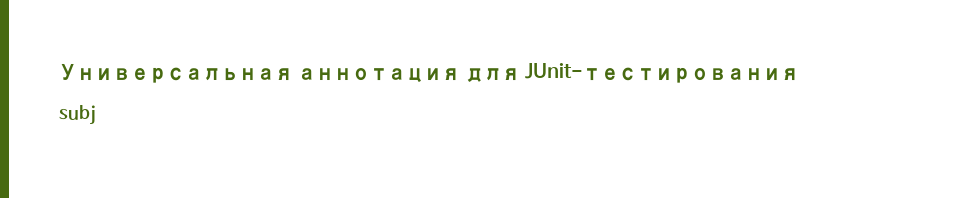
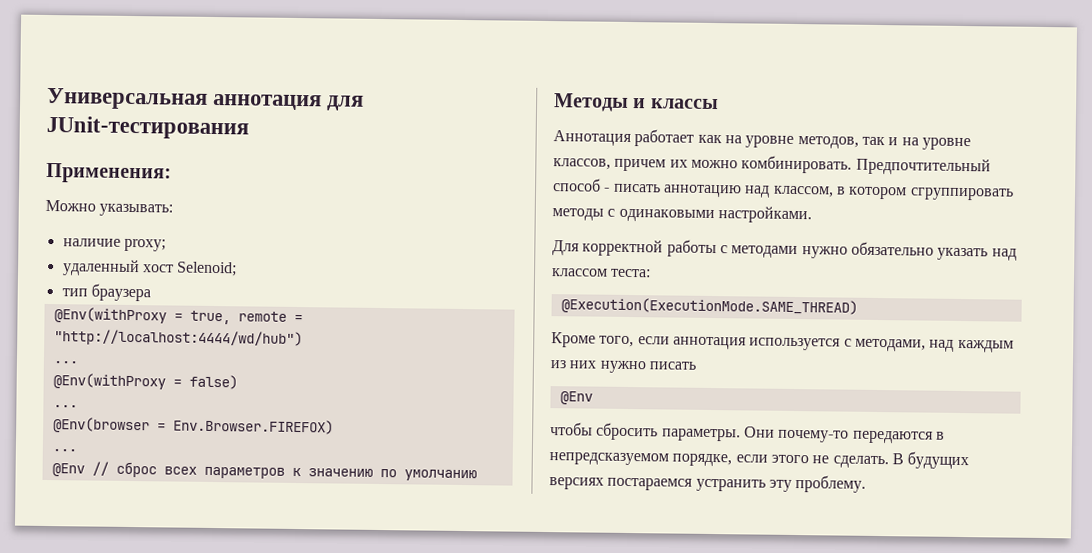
[59,105,95,125] subj -> [46,162,172,184] [45,199,174,217] [62,238,166,252] [61,259,238,277] [61,283,151,302] [53,307,303,325] [53,329,303,348] [52,360,78,364] [52,373,238,390] [52,404,78,408] [52,417,334,435] [51,448,77,452] [51,461,477,482] [553,93,719,112] [553,129,971,151] [553,155,991,176] [553,178,1014,201] [552,206,812,224] [552,239,1017,261] [552,268,652,278] [560,297,858,316] [551,332,1014,353] [550,360,696,374] [559,391,593,405] [550,422,945,444] [549,451,970,470] [549,475,867,493] Применения: // Можно указывать: // наличие proxy; // удаленный хост Selenoid; // тип браузера // @Env(withProxy = true, remote = "http://localhost:4444/wd/hub") // ... // @Env(withProxy = false) // ... // @Env(browser = Env.Browser.FIREFOX) // ... // @Env // сброс всех параметров к значению по умолчанию // Методы и классы // Аннотация работает как на уровне методов, так и на уровне классов, причем их можно комбинировать. Предпочтительный способ - писать аннотацию над классом, в котором сгруппировать методы с одинаковыми настройками. // Для корректной работы с методами нужно обязательно указать над классом теста: // @Execution(ExecutionMode.SAME_THREAD) // Кроме того, если аннотация используется с методами, над каждым из них нужно писать // @Env // чтобы сбросить параметры. Они почему-то передаются в непредсказуемом порядке, если этого не сделать. В будущих версиях постараемся устранить эту проблему.

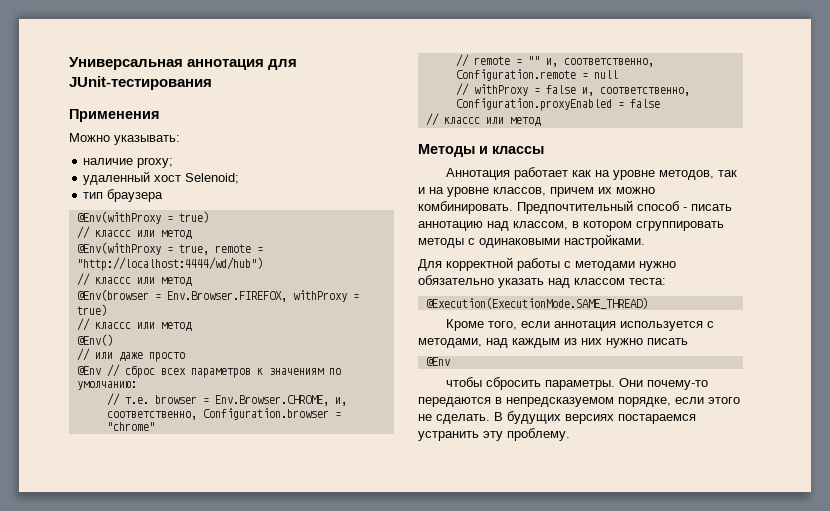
[46,162,172,184] Применения: -> [69,109,159,122] Применения
(151, 292) none -> [76,211,209,224] [76,226,192,240] // @Env(withProxy = true) // // классс или метод
[52,360,78,364] [52,373,238,390] [52,404,78,408] [52,417,334,435] [51,448,77,452] ... // @Env(withProxy = false) // ... // @Env(browser = Env.Browser.FIREFOX) // ... -> [76,273,192,287] [76,289,359,302] [76,304,107,316] [76,318,192,332] [76,334,113,346] [76,348,185,362] // классс или метод // @Env(browser = Env.Browser.FIREFOX, withProxy = true) // // классс или метод // @Env() // // или даже просто
[307,468,477,482] значению по умолчанию -> [268,368,341,375] [76,381,137,390] [106,393,347,406] [106,408,341,420] [106,422,155,431] [455,54,654,67] [455,69,618,81] [455,83,690,96] [455,98,660,111] [425,113,541,127] значениям по умолчанию: // // т.е. browser = Env.Browser.CHROME, и, соответственно, Configuration.browser = "chrome" // // remote = "" и, соответственно, Configuration.remote = null // // withProxy = false и, соответственно, Configuration.proxyEnabled = false // // классс или метод

